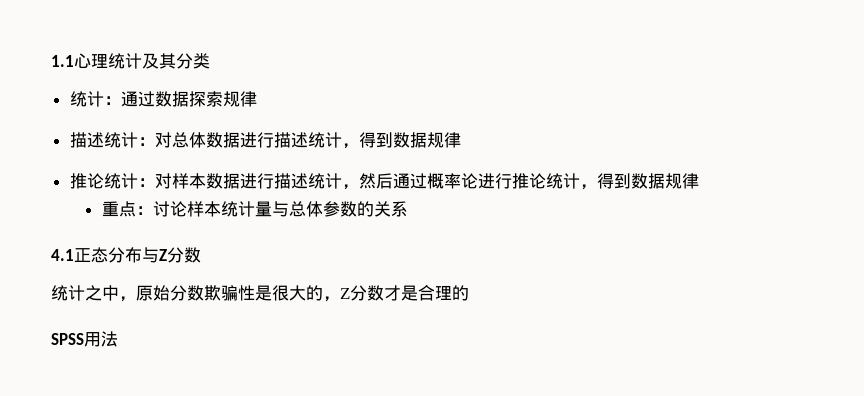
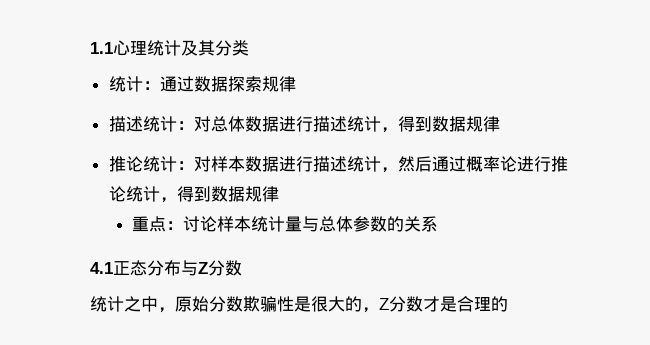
[51,331,118,347] // SPSS用法 -> (508, 304) none

